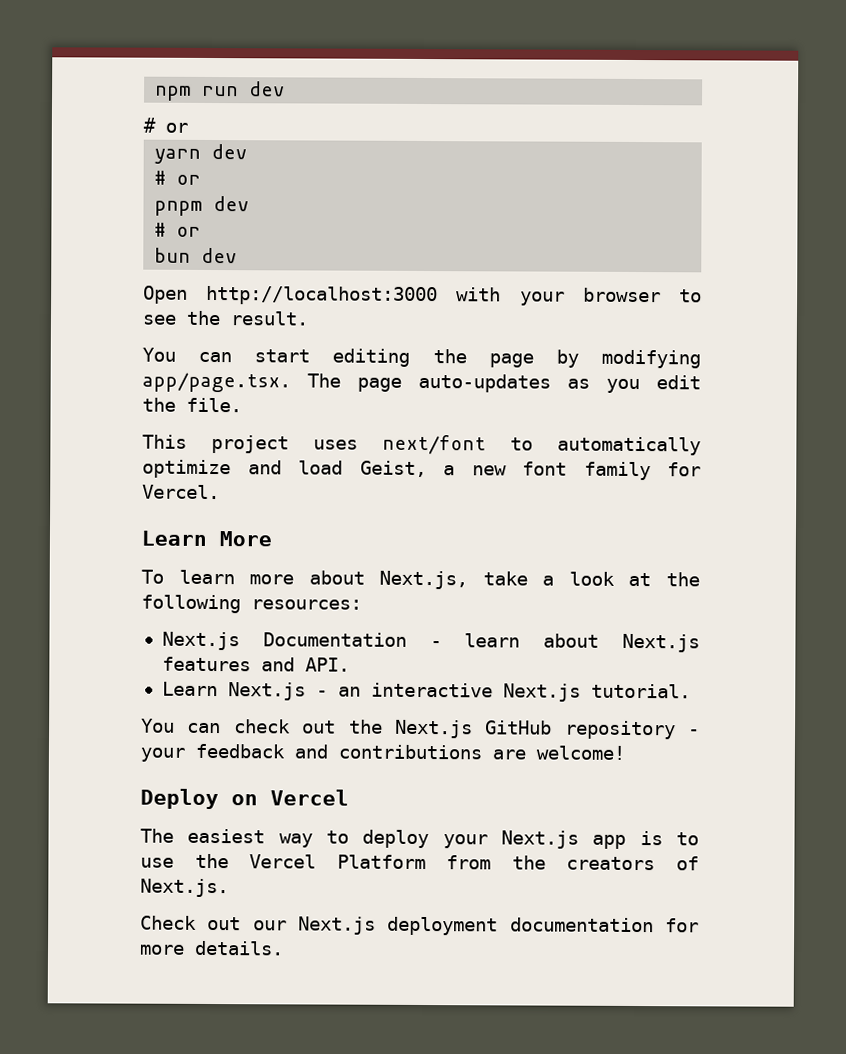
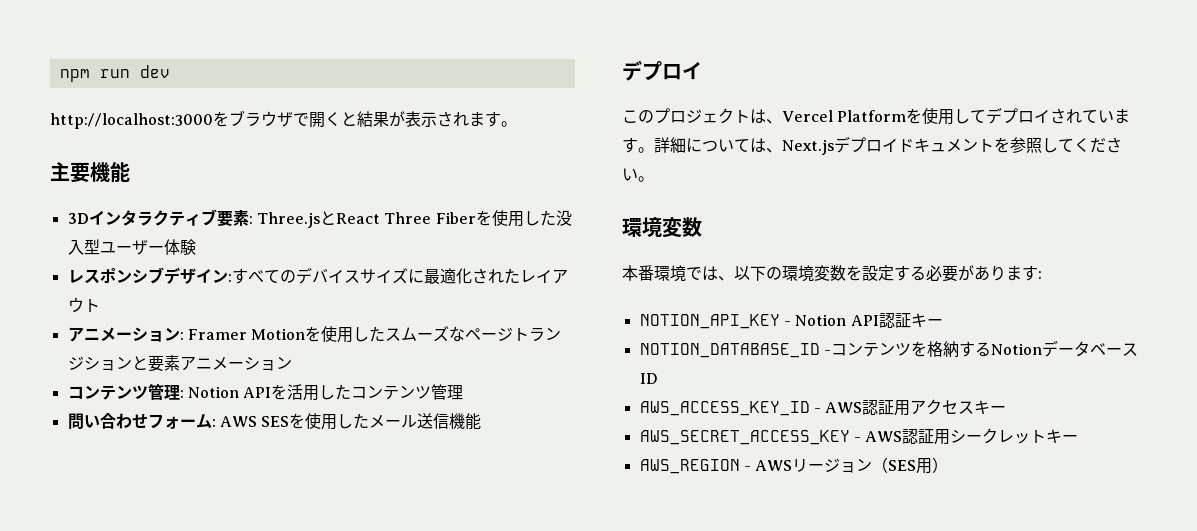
[143,117,188,133] [154,144,248,164] [154,170,202,185] [154,196,250,216] [154,222,202,237] [154,247,238,264] [143,285,702,306] [142,310,309,326] [142,347,702,369] [142,372,701,394] [142,397,242,413] [142,434,701,456] [142,459,701,481] [142,484,220,500] [141,530,272,547] [141,569,700,590] [141,594,362,614] [161,631,700,653] [161,656,350,672] [161,681,691,702] [141,718,700,740] [140,743,625,762] [140,788,349,810] [140,828,699,849] [140,853,699,871] [140,878,229,898] [140,915,700,936] [139,940,284,956] # or // yarn dev // # or // pnpm dev // # or // bun dev // Open http://localhost:3000 with your browser to see the result. // You can start editing the page by modifying app/page.tsx. The page auto-updates as you edit the file. // This project uses next/font to automatically optimize and load Geist, a new font family for Vercel. // Learn More // To learn more about Next.js, take a look at the following resources: // Next.js Documentation - learn about Next.js features and API. // Learn Next.js - an interactive Next.js tutorial. // You can check out the Next.js GitHub repository - your feedback and contributions are welcome! // Deploy on Vercel // The easiest way to deploy your Next.js app is to use the Vercel Platform from the creators of Next.js. // Check out our Next.js deployment documentation for more details. -> [50,110,517,129] [50,162,130,183] [67,209,572,228] [67,239,196,255] [67,267,568,284] [67,297,100,313] [67,326,562,343] [67,355,292,372] [67,383,464,401] [67,413,482,430] [622,60,702,81] [622,107,1131,125] [622,136,1122,155] [622,168,654,182] [622,217,702,238] [622,265,1042,282] [639,312,943,329] [639,340,1138,358] [639,373,658,384] [639,399,1007,416] [639,428,1079,445] [639,457,949,474] http://localhost:3000をブラウザで開くと結果が表示されます。 // 主要機能 // 3Dインタラクティブ要素: Three.jsとReact Three Fiberを使用した没入型ユーザー体験 // レスポンシブデザイン:すべてのデバイスサイズに最適化されたレイアウト // アニメーション: Framer Motionを使用したスムーズなページトランジションと要素アニメーション // コンテンツ管理: Notion APIを活用したコンテンツ管理 // 問い合わせフォーム: AWS SESを使用したメール送信機能 // デプロイ // このプロジェクトは、Vercel Platformを使用してデプロイされています。詳細については、Next.jsデプロイドキュメントを参照してください。 // 環境変数 // 本番環境では、以下の環境変数を設定する必要があります: // NOTION_API_KEY - Notion API認証キー // NOTION_DATABASE_ID -コンテンツを格納するNotionデータベースID // AWS_ACCESS_KEY_ID - AWS認証用アクセスキー // AWS_SECRET_ACCESS_KEY - AWS認証用シークレットキー // AWS_REGION - AWSリージョン（SES用）

